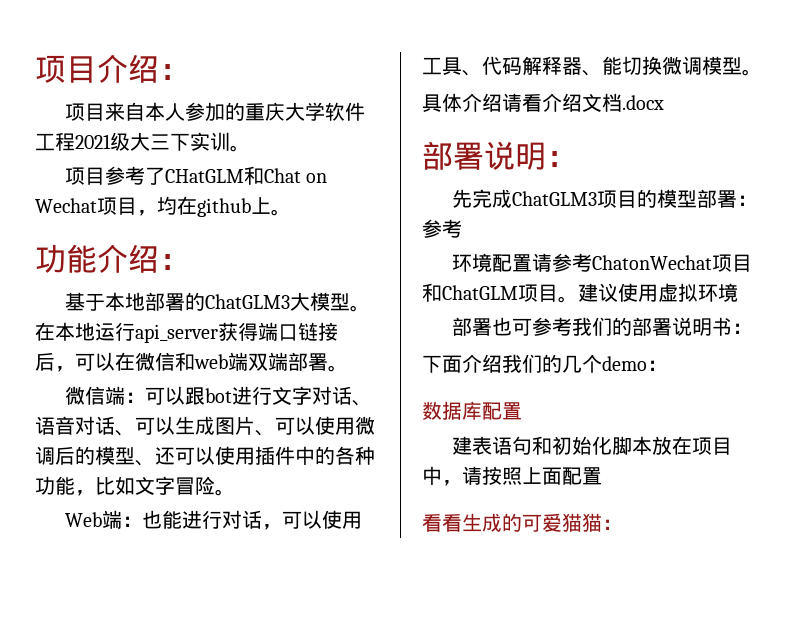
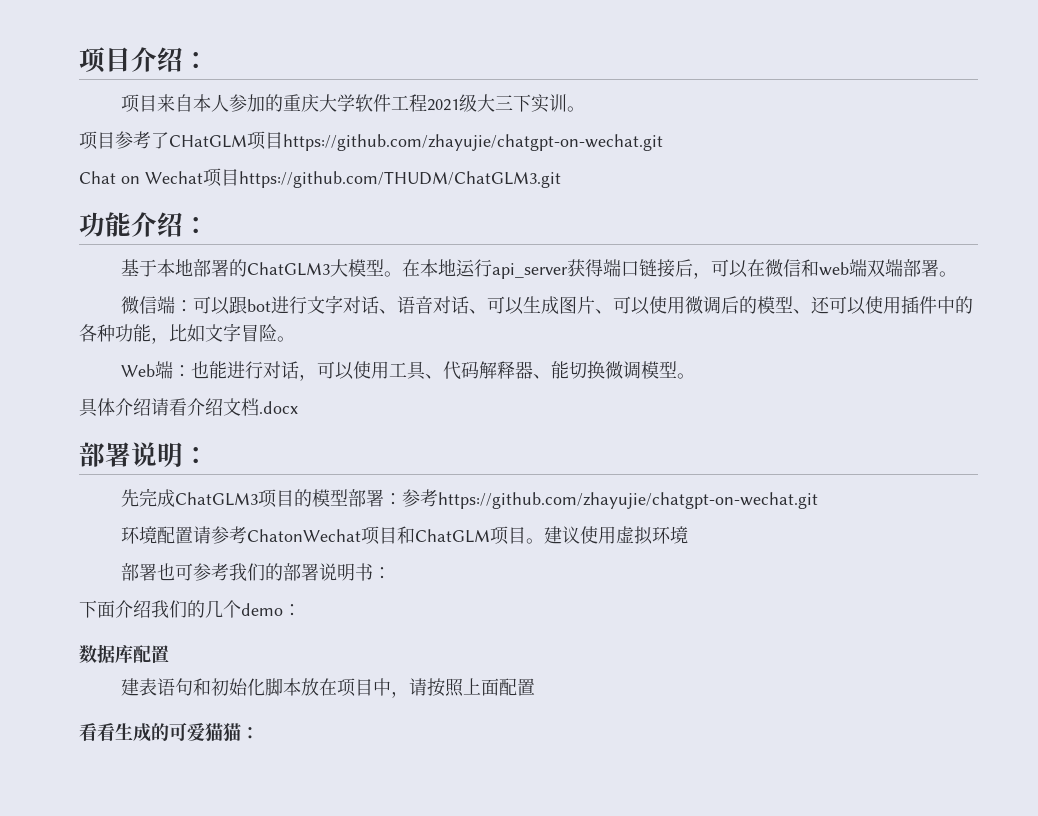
[243,166,264,185] 和 -> [247,131,663,151] 项目https://github.com/zhayujie/chatgpt-on-wechat.git //
[137,196,291,217] ，均在github上。 -> [239,171,561,188] https://github.com/THUDM/ChatGLM3.git
(462, 228) none -> [437,492,818,509] https://github.com/zhayujie/chatgpt-on-wechat.git

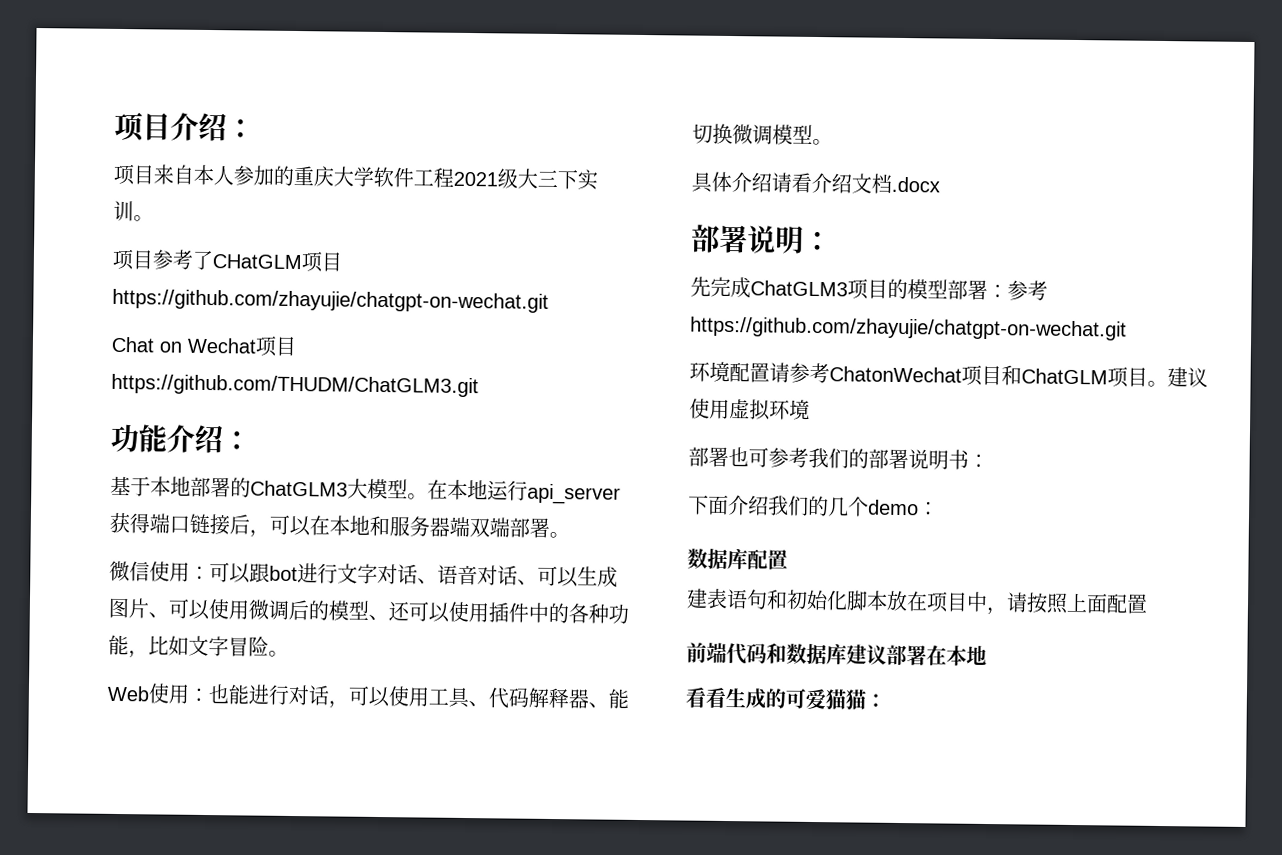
[764,259,849,277] 微信和web -> [329,515,450,537] 本地和服务器
[156,296,175,314] 端 -> [149,561,190,582] 使用
[154,361,173,379] 端 -> [148,683,190,704] 使用
(535, 687) none -> [686,642,987,666] // 前端代码和数据库建议部署在本地

